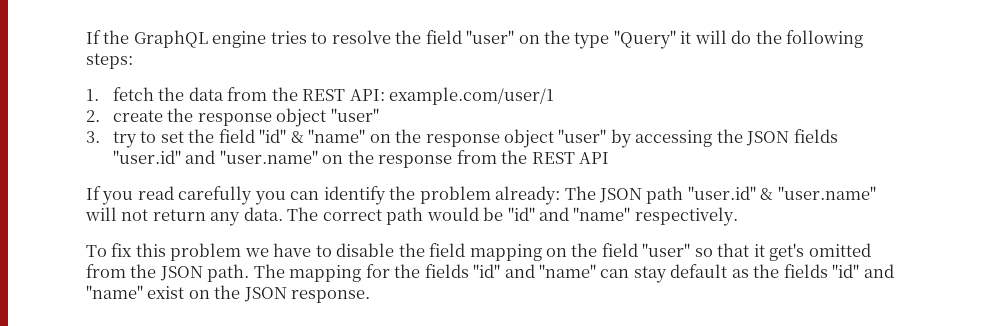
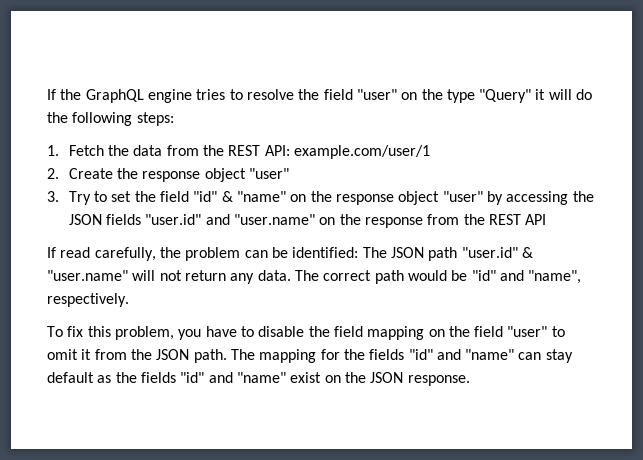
[112,87,154,101] fetch -> [68,145,104,156] Fetch
[112,110,163,122] create -> [68,168,113,179] Create
[112,131,137,148] try -> [68,191,91,205] Try
[102,186,561,205] you read carefully you can identify the problem already: -> [60,247,359,261] read carefully, the problem can be identified:
[573,207,631,221] "name" -> [528,270,582,284] "name",
[170,243,269,261] problem we -> [114,326,202,340] problem, you
[694,243,871,261] so that it get's omitted -> [551,326,565,337] [47,349,92,360] to omit it

